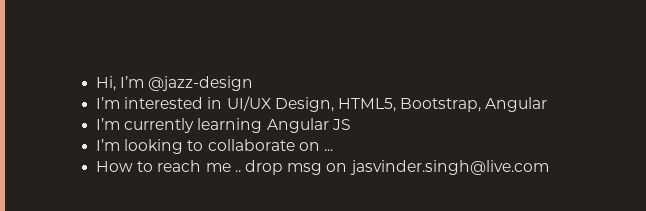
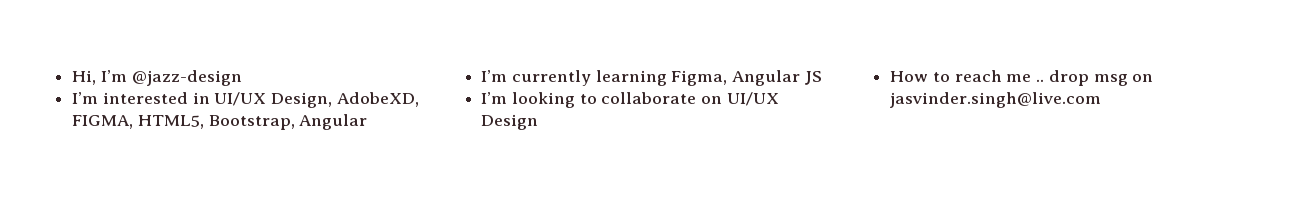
(334, 104) none -> [336,92,419,107] [72,115,134,129] AdobeXD, FIGMA,
(263, 125) none -> [671,70,728,86] Figma,
[323,149,333,151] ... -> [726,92,779,106] [481,114,539,130] UI/UX Design

